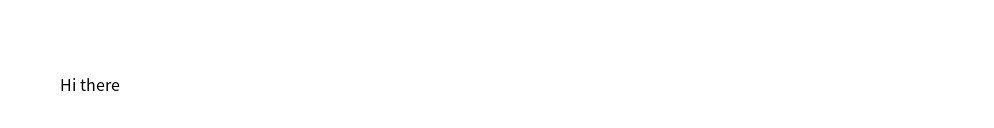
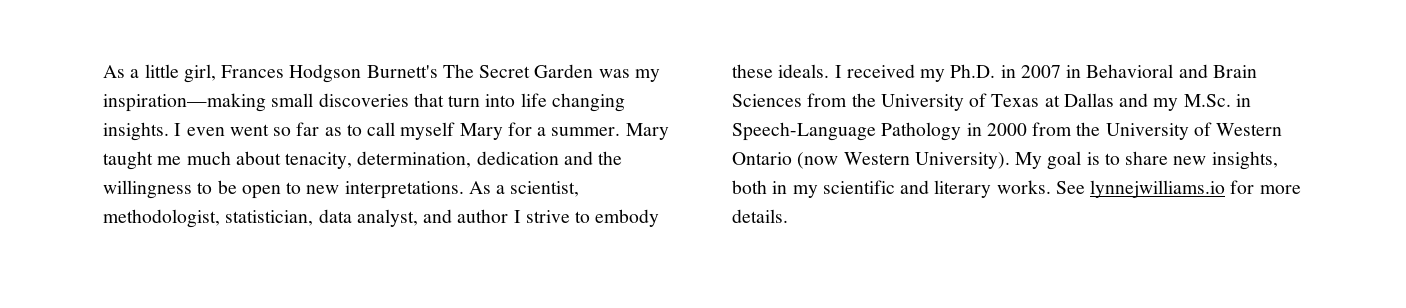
[60,78,121,91] Hi there -> [103,64,660,83] [103,93,625,112] [103,122,669,141] [103,151,623,170] [103,180,580,199] [103,209,660,228] [732,64,1257,82] [732,93,1251,111] [732,122,1283,141] [732,151,1278,170] [732,180,1301,198] [732,209,788,223] As a little girl, Frances Hodgson Burnett's The Secret Garden was my inspiration—making small discoveries that turn into life changing insights. I even went so far as to call myself Mary for a summer. Mary taught me much about tenacity, determination, dedication and the willingness to be open to new interpretations. As a scientist, methodologist, statistician, data analyst, and author I strive to embody these ideals. I received my Ph.D. in 2007 in Behavioral and Brain Sciences from the University of Texas at Dallas and my M.Sc. in Speech-Language Pathology in 2000 from the University of Western Ontario (now Western University). My goal is to share new insights, both in my scientific and literary works. See lynnejwilliams.io for more details.

